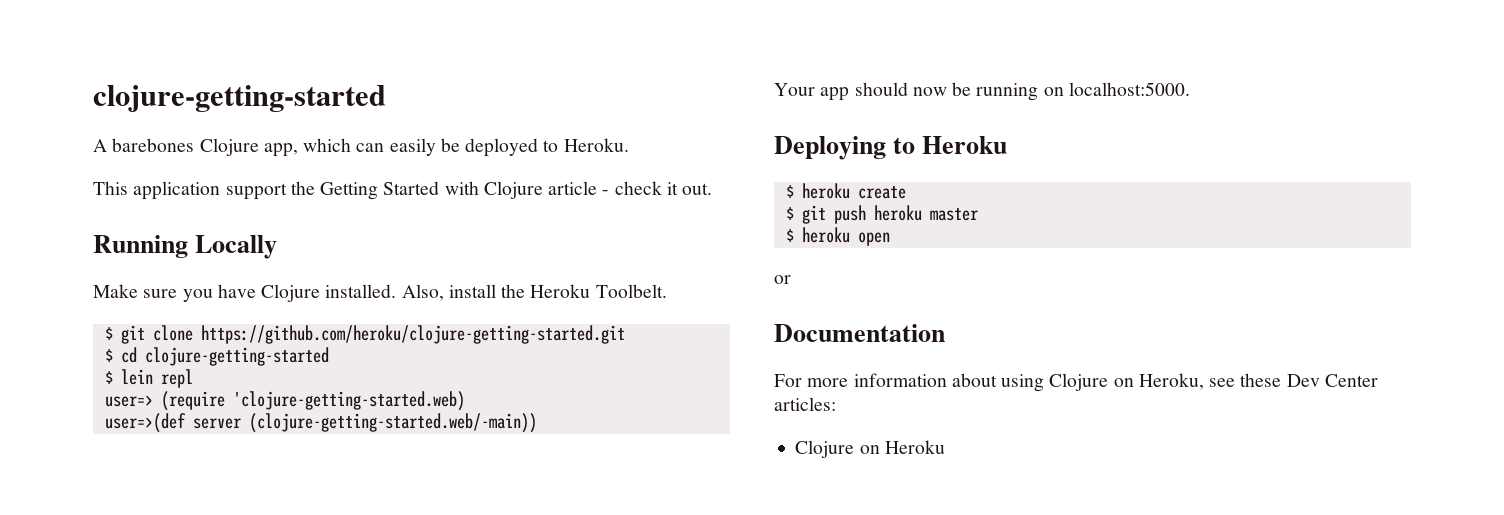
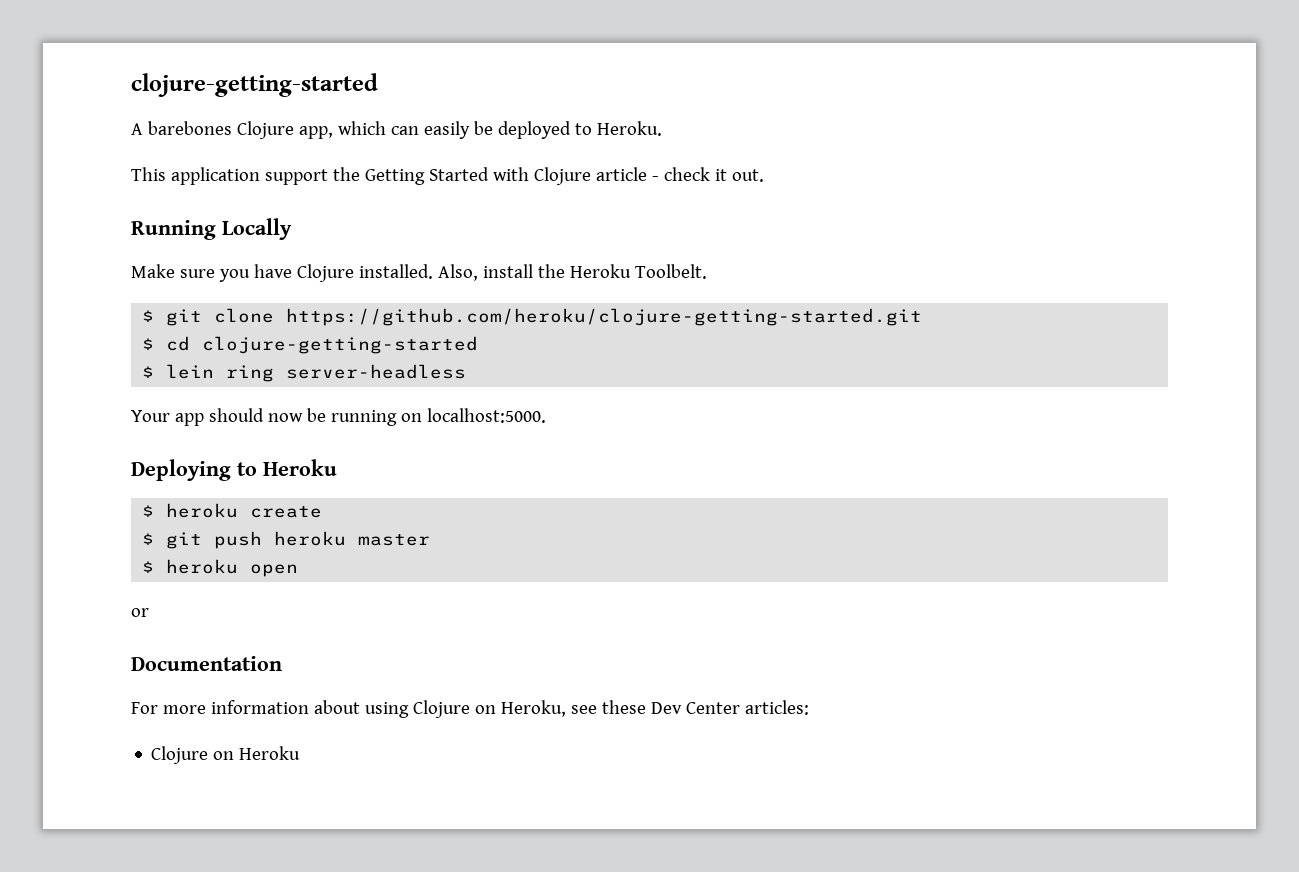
[160,369,193,388] [104,391,465,411] [104,413,537,433] repl // user=> (require 'clojure-getting-started.web) // user=>(def server (clojure-getting-started.web/-main)) -> [226,364,467,382] ring server-headless

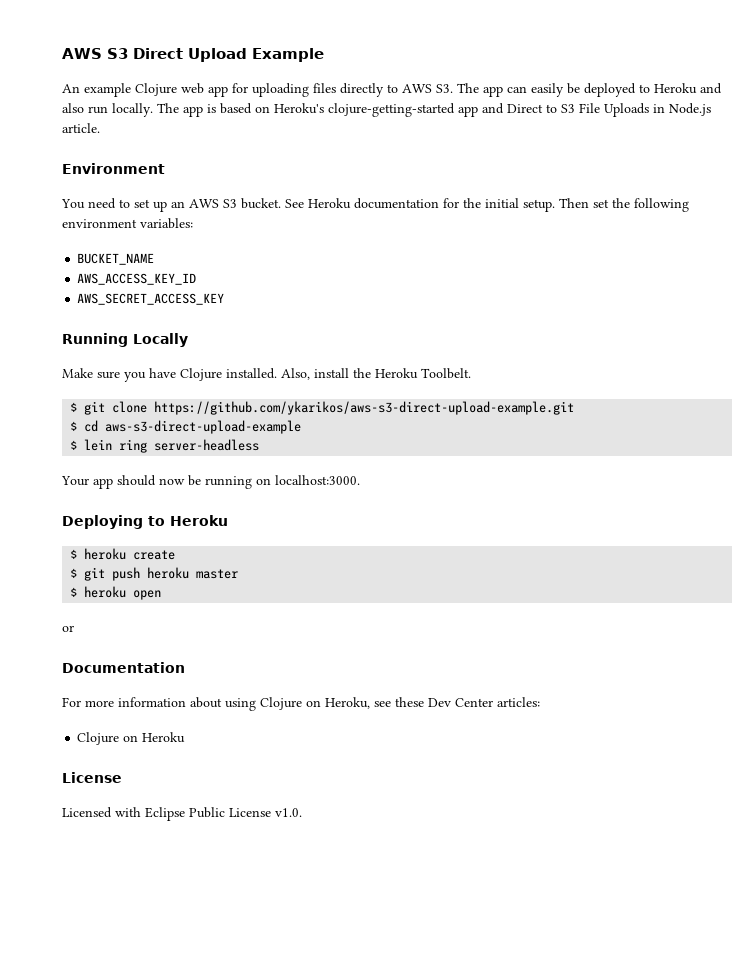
[131,73,378,97] [131,121,386,139] clojure-getting-started // A barebones Clojure app, which -> [62,48,324,62] [62,83,503,97] AWS S3 Direct Upload Example // An example Clojure web app for uploading files directly to AWS S3. The app
[596,121,662,136] [131,167,764,185] Heroku. // This application support the Getting Started with Clojure article - check it out. -> [654,83,722,94] [62,103,711,117] [62,123,100,133] [62,163,165,174] [61,198,689,212] [62,218,193,229] [77,253,155,265] [77,273,197,285] [77,293,225,305] Heroku and also run locally. The app is based on Heroku's clojure-getting-started app and Direct to S3 File Uploads in Node.js article. // Environment // You need to set up an AWS S3 bucket. See Heroku documentation for the initial setup. Then set the following environment variables: // BUCKET_NAME // AWS_ACCESS_KEY_ID // AWS_SECRET_ACCESS_KEY
[286,308,923,326] https://github.com/heroku/clojure-getting-started.git -> [154,401,575,415] https://github.com/ykarikos/aws-s3-direct-upload-example.git
[202,336,479,354] clojure-getting-started -> [105,420,302,434] aws-s3-direct-upload-example
[426,408,546,423] localhost:5000. -> [275,475,360,485] localhost:3000.
(301, 753) none -> [62,772,122,783] [62,807,302,821] // License // Licensed with Eclipse Public License v1.0.

